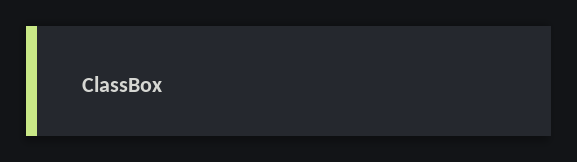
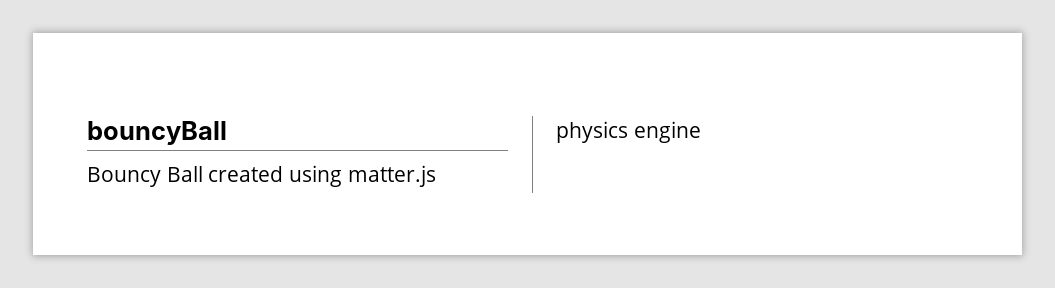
[82,76,162,92] ClassBox -> [87,121,227,145] [87,165,436,187] [556,121,701,143] bouncyBall // Bouncy Ball created using matter.js physics engine

